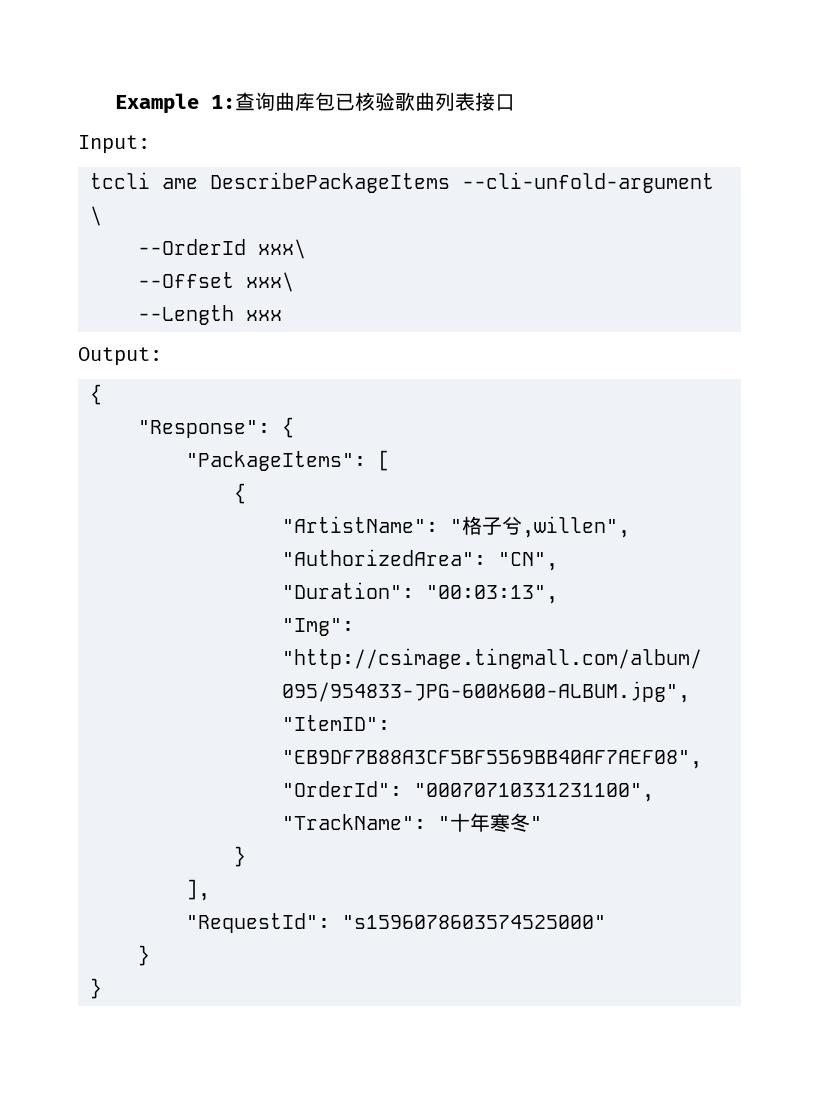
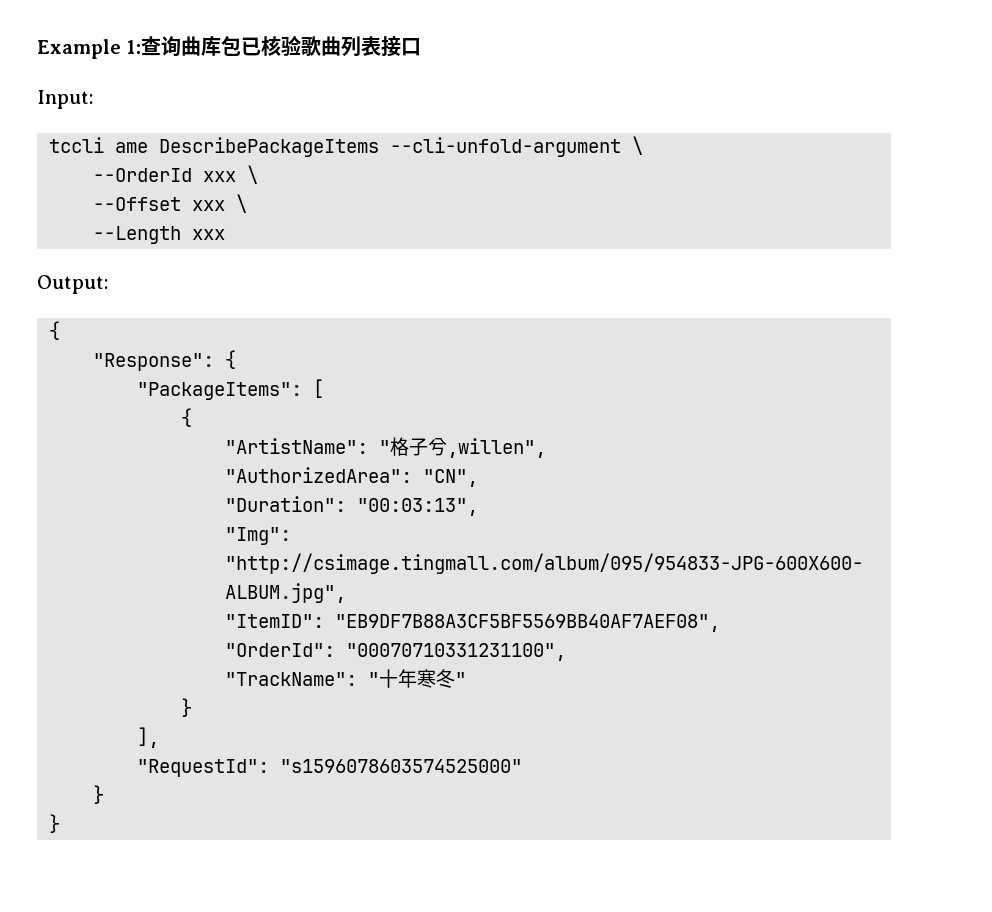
[258,239,306,259] xxx\ -> [203,165,258,184] xxx \
[246,272,294,292] xxx\ -> [192,194,247,213] xxx \

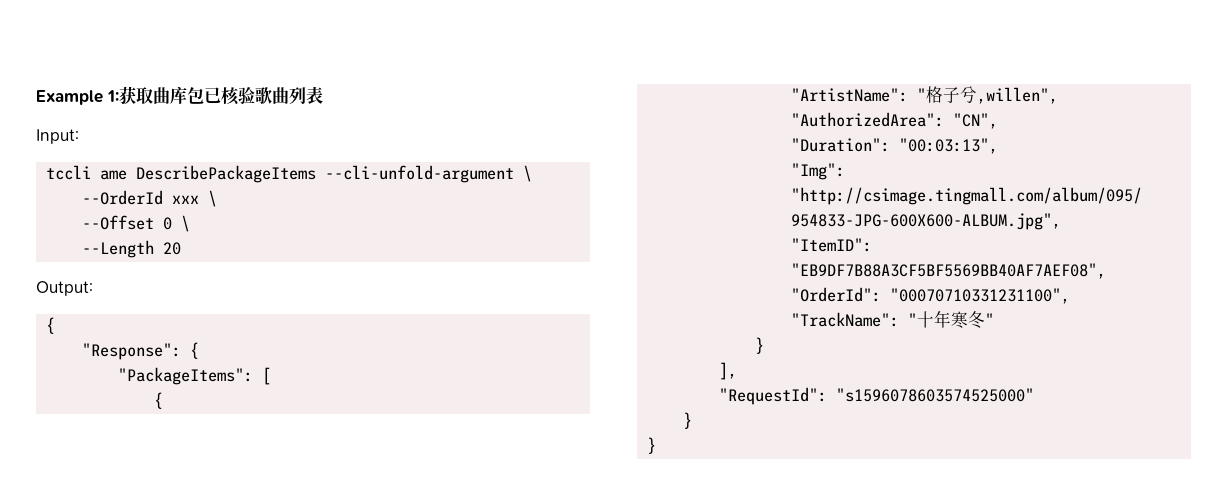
[141,36,182,57] 查询 -> [118,86,153,104] 获取
[381,36,422,57] 接口 -> (323, 95) none
[192,200,225,211] xxx -> [163,217,173,230] 0
[192,229,225,240] xxx -> [163,242,182,255] 20

